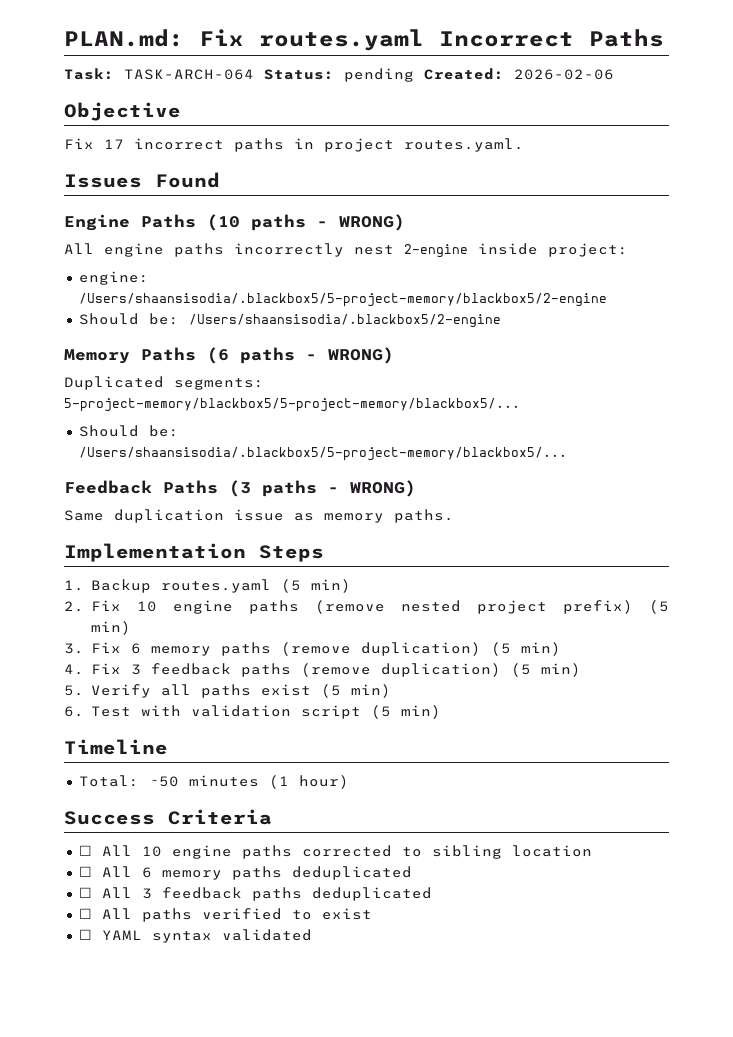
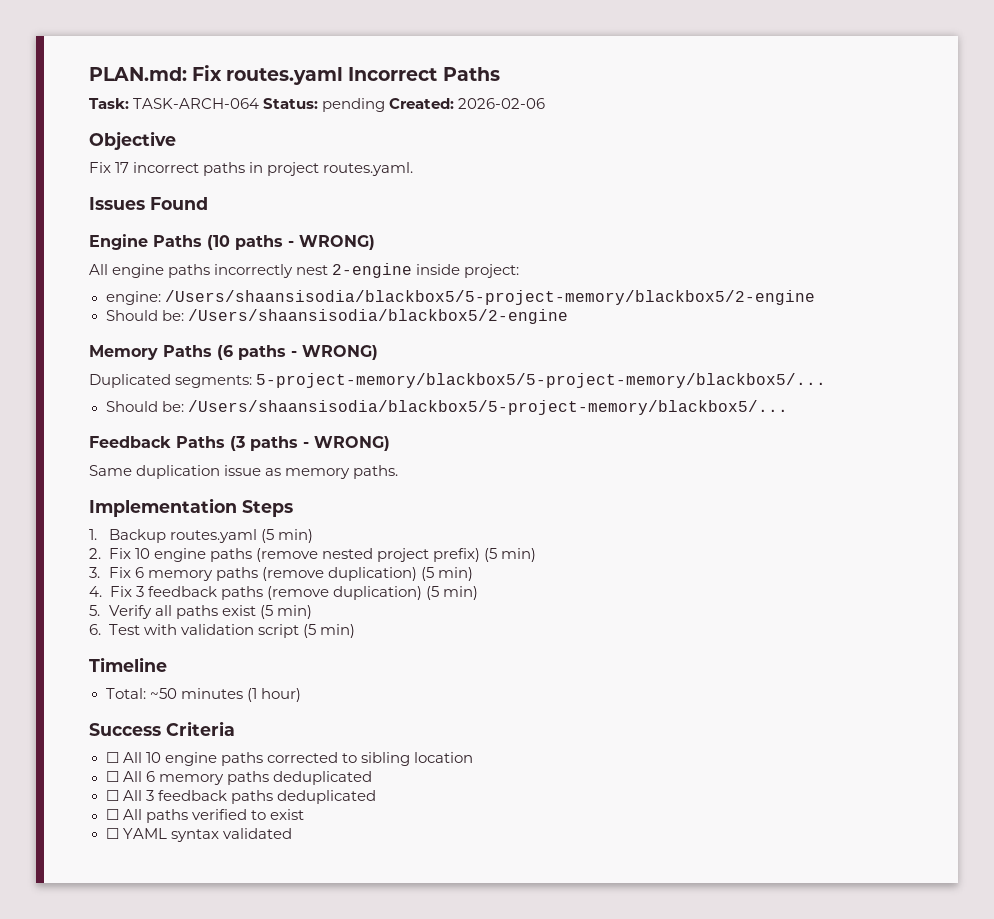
[78,293,607,307] [78,313,501,328] /Users/shaansisodia/.blackbox5/5-project-memory/blackbox5/2-engine // Should be: /Users/shaansisodia/.blackbox5/2-engine -> [164,290,815,305] [105,309,568,324] /Users/shaansisodia/blackbox5/5-project-memory/blackbox5/2-engine // Should be: /Users/shaansisodia/blackbox5/2-engine
[78,447,567,461] /Users/shaansisodia/.blackbox5/5-project-memory/blackbox5/... -> [187,400,788,415] /Users/shaansisodia/blackbox5/5-project-memory/blackbox5/...

